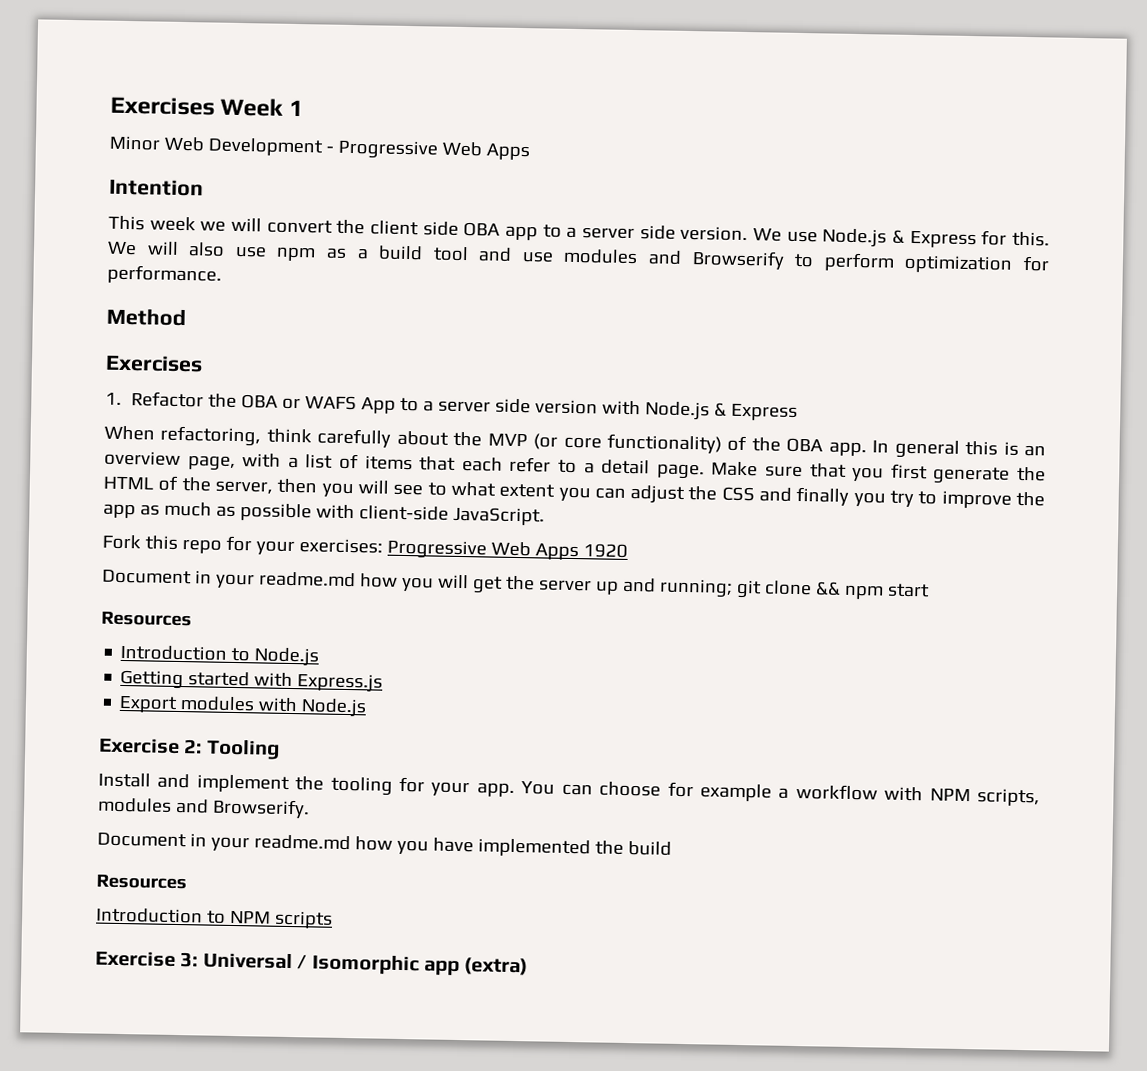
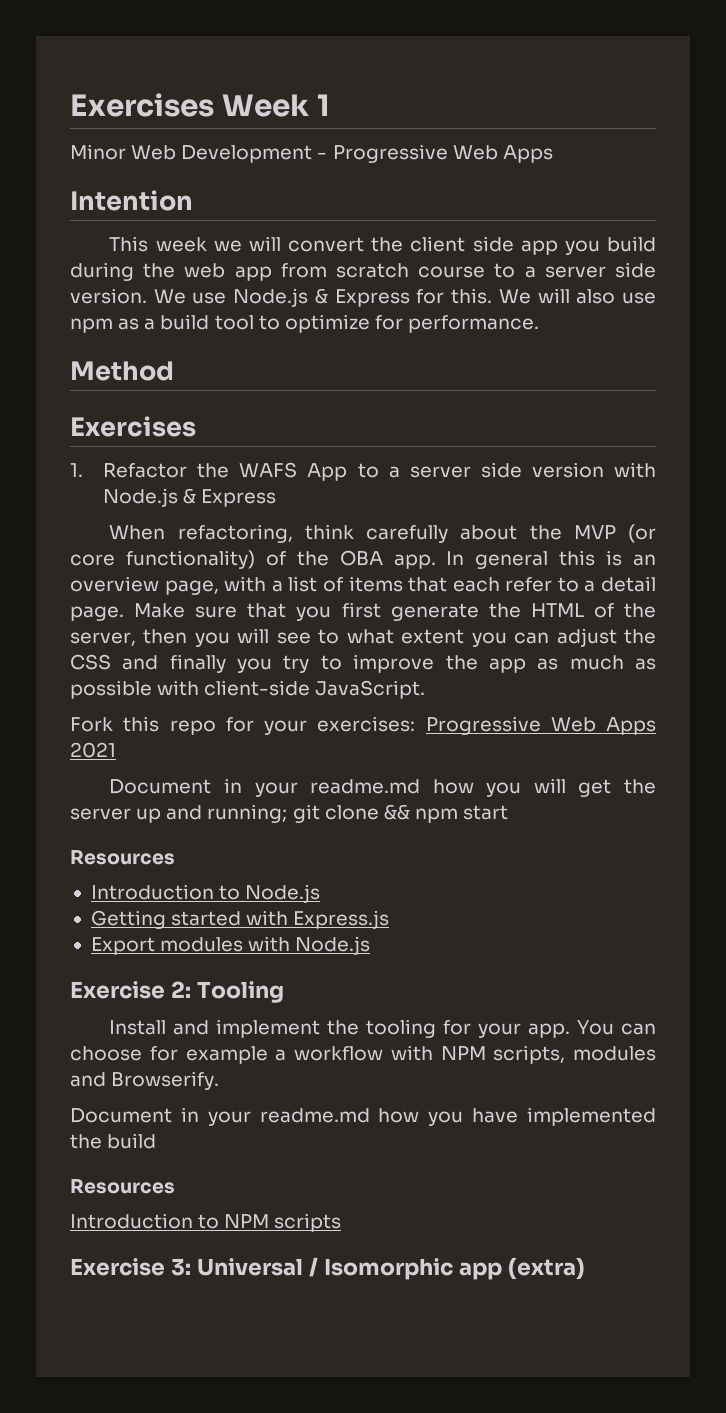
[463,221,538,241] OBA app -> [520,236,656,255] [70,262,486,281] app you build during the web app from scratch course
[478,247,1014,274] and use modules and Browserify to perform optimization -> [258,314,370,333] to optimize
[240,394,301,410] OBA or -> (230, 470) none
[582,543,628,558] 1920 -> [70,742,116,758] 2021

